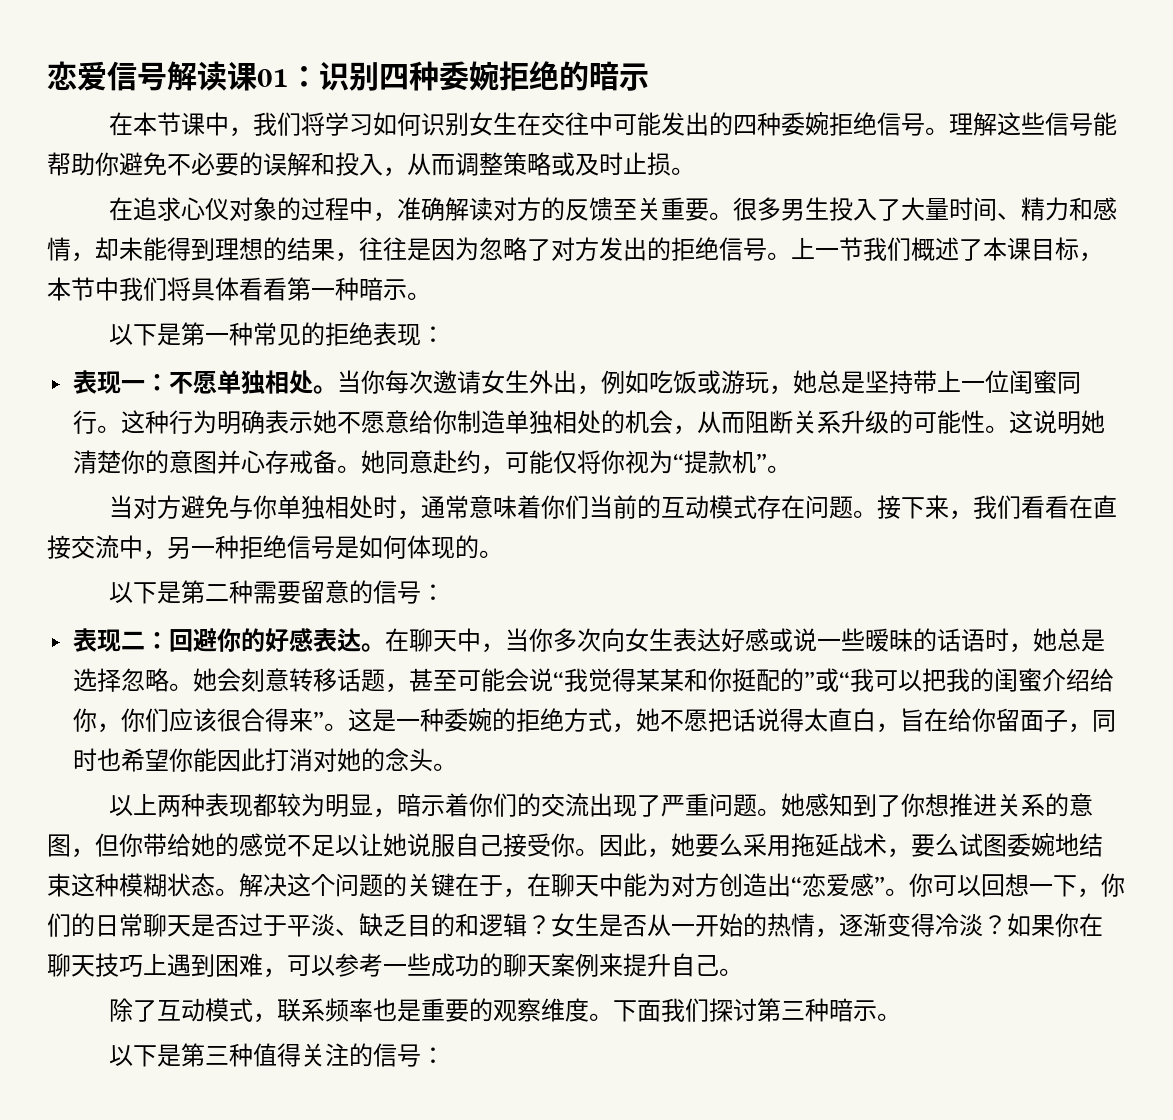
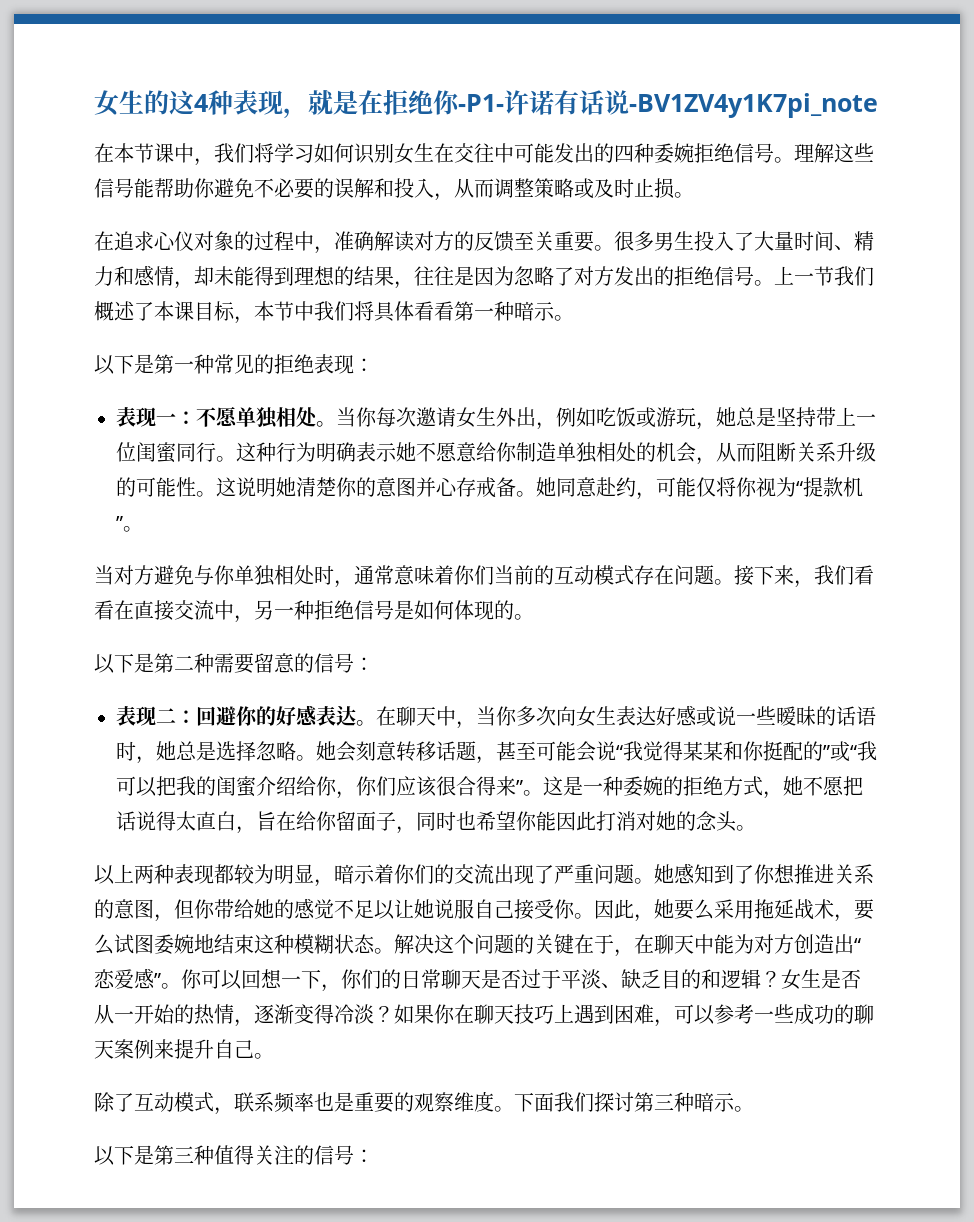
[47,61,649,91] 恋爱信号解读课01：识别四种委婉拒绝的暗示 -> [94,89,878,119] 女生的这4种表现，就是在拒绝你-P1-许诺有话说-BV1ZV4y1K7pi_note

